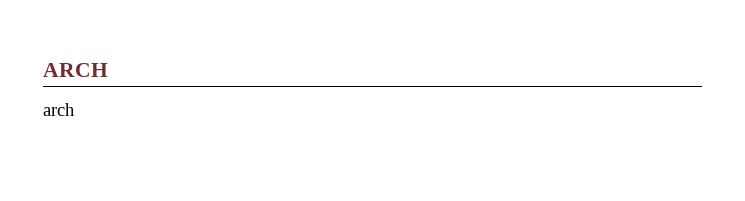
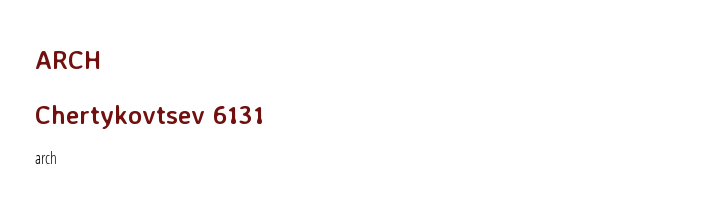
(108, 70) none -> [35,105,264,129] // Chertykovtsev 6131

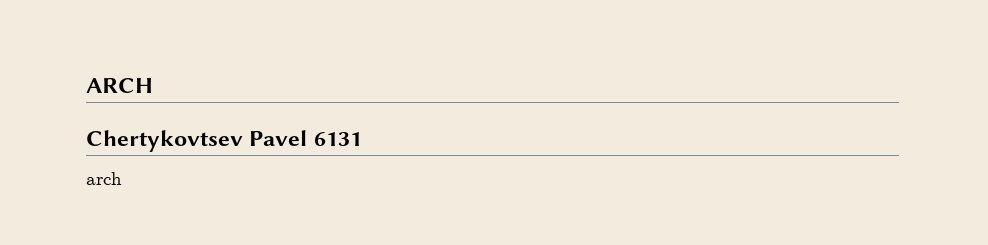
(205, 117) none -> [249,130,308,146] Pavel

